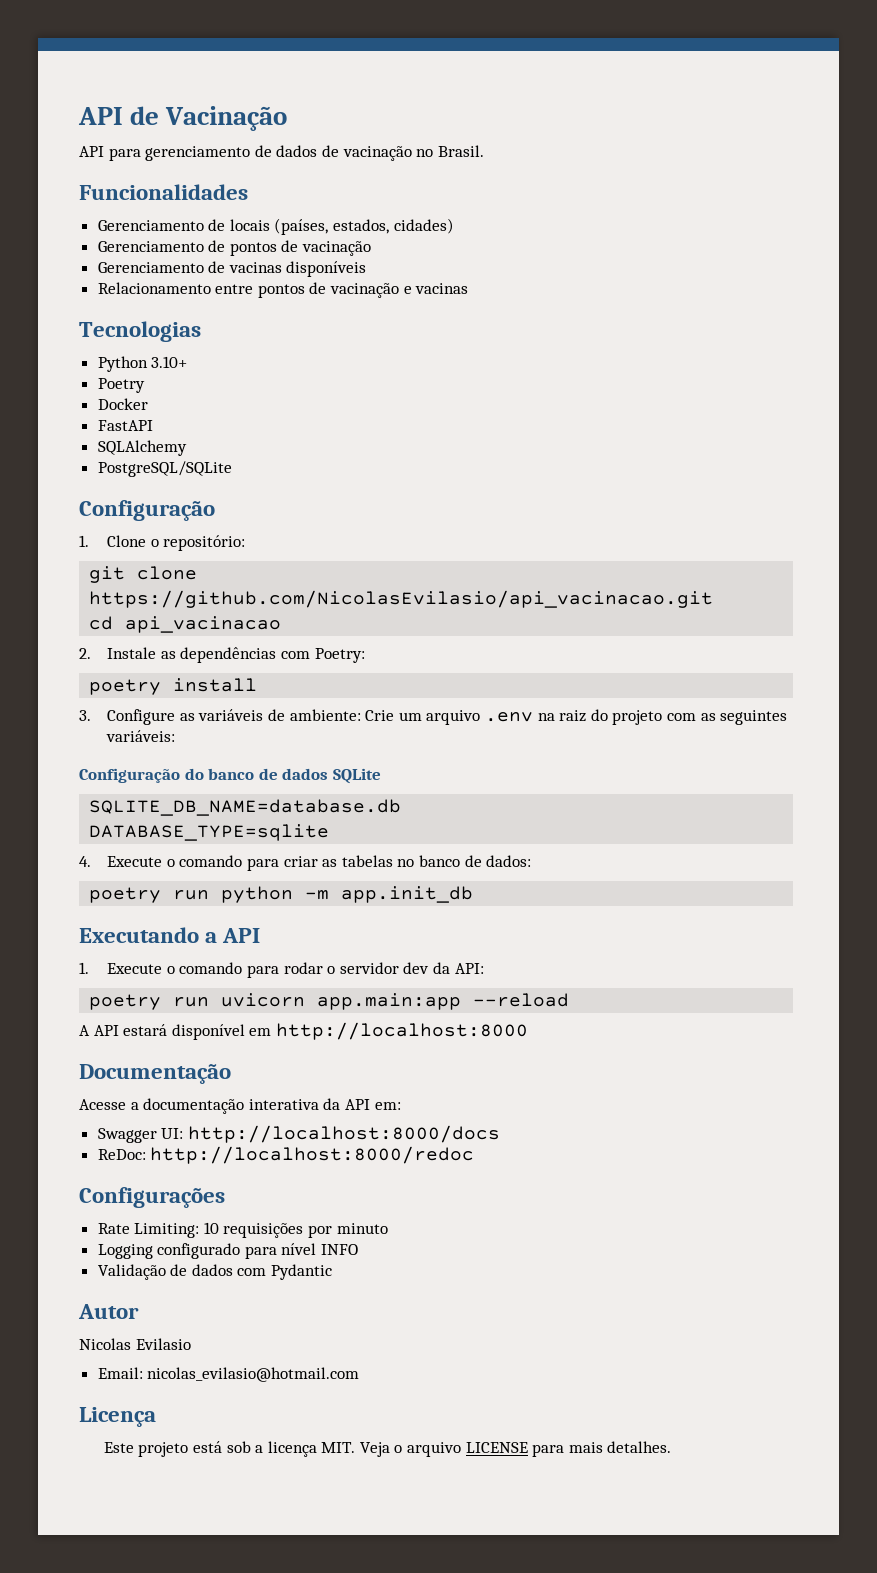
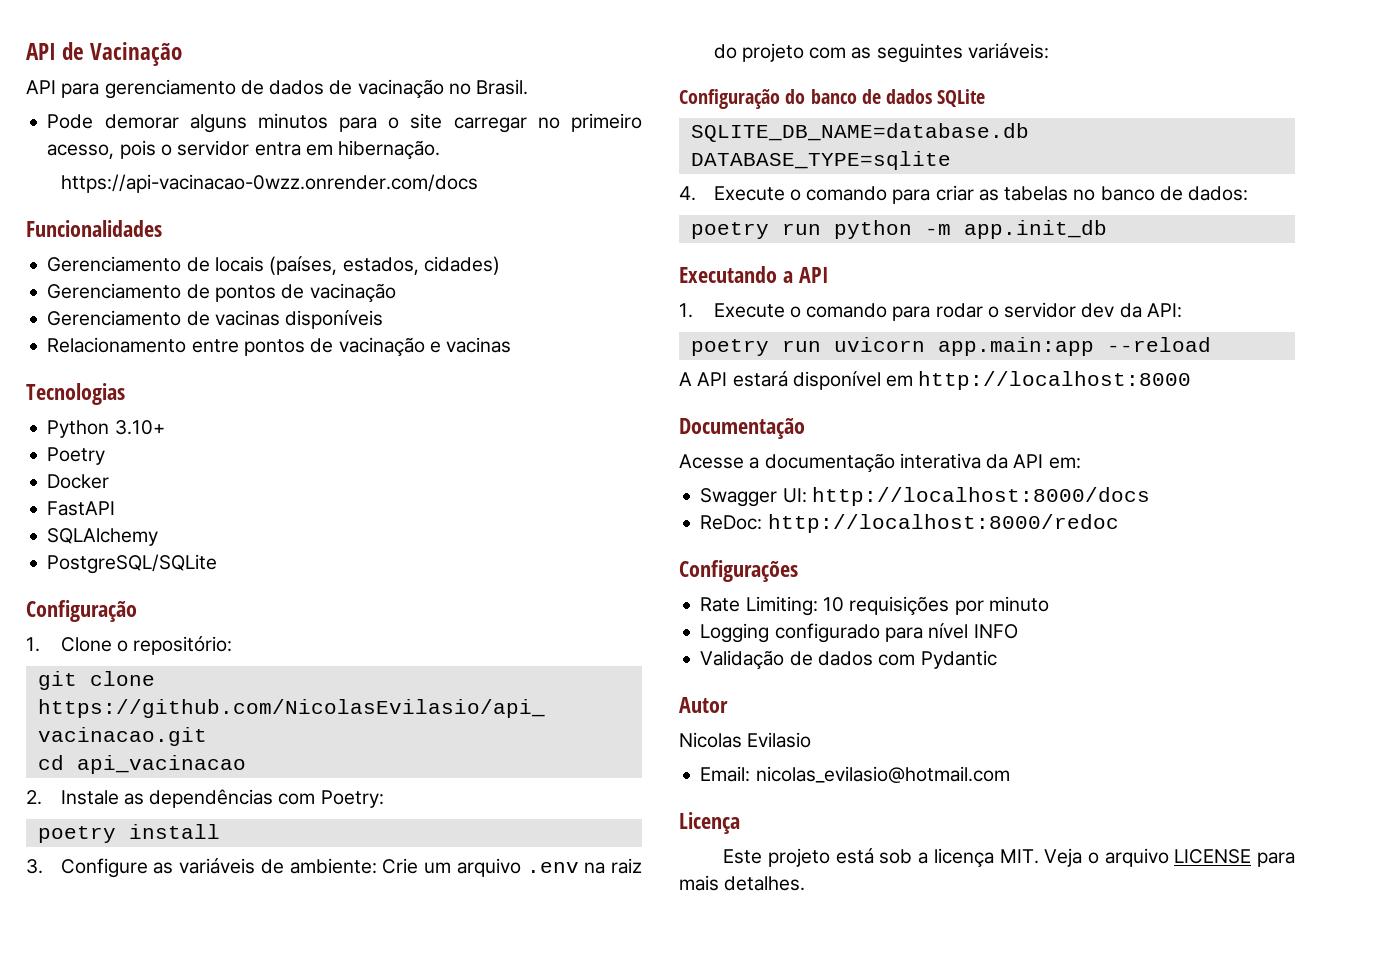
(484, 151) none -> [47,113,642,133] [47,140,441,160] [60,174,478,193] // Pode demorar alguns minutos para o site carregar no primeiro acesso, pois o servidor entra em hibernação. // https://api-vacinacao-0wzz.onrender.com/docs

